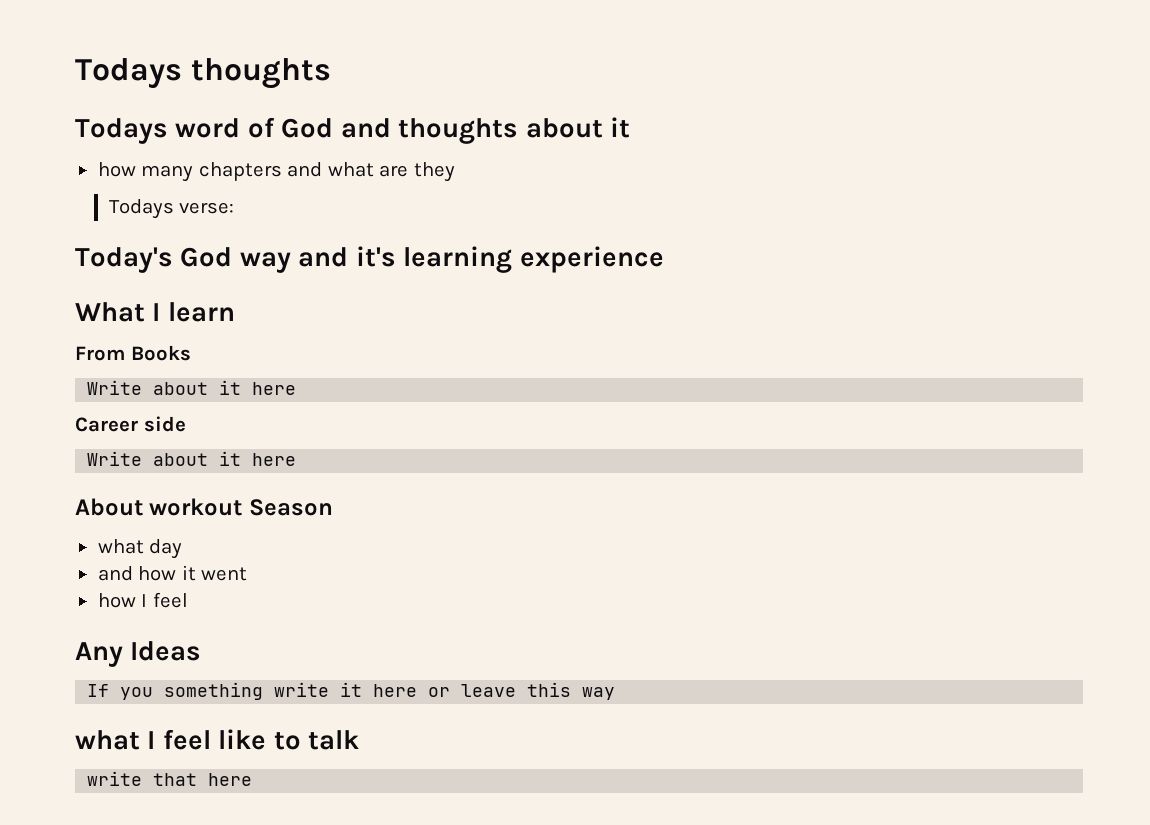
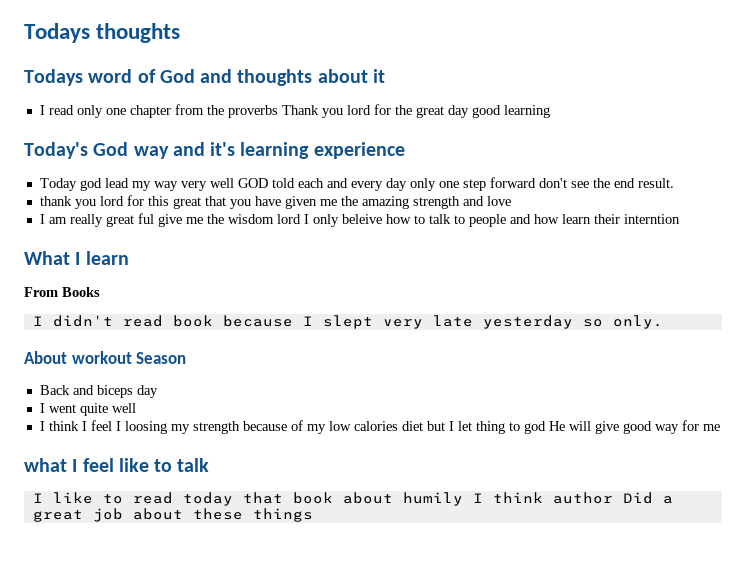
[97,162,455,182] [108,199,235,219] how many chapters and what are they // Todays verse: -> [39,104,550,118] I read only one chapter from the proverbs Thank you lord for the great day good learning
(664, 259) none -> [39,177,674,191] [39,195,511,209] [39,213,680,227] // Today god lead my way very well GOD told each and every day only one step forward don't see the end result. // thank you lord for this great that you have given me the amazing strength and love // I am really great ful give me the wisdom lord I only beleive how to talk to people and how learn their interntion
[87,380,297,395] [75,416,186,432] [87,451,297,466] [75,498,333,516] [97,539,183,559] [97,565,248,581] [97,592,188,608] [75,641,202,667] [87,682,616,700] Write about it here // Career side // Write about it here // About workout Season // what day // and how it went // how I feel // Any Ideas // If you something write it here or leave this way -> [32,315,663,329] [24,351,187,364] [39,385,158,398] [39,403,136,416] [39,420,720,434] I didn't read book because I slept very late yesterday so only. // About workout Season // Back and biceps day // I went quite well // I think I feel I loosing my strength because of my low calories diet but I let thing to god He will give good way for me
[87,771,253,786] write that here -> [32,492,673,506] [32,508,313,522] I like to read today that book about humily I think author Did a great job about these things

